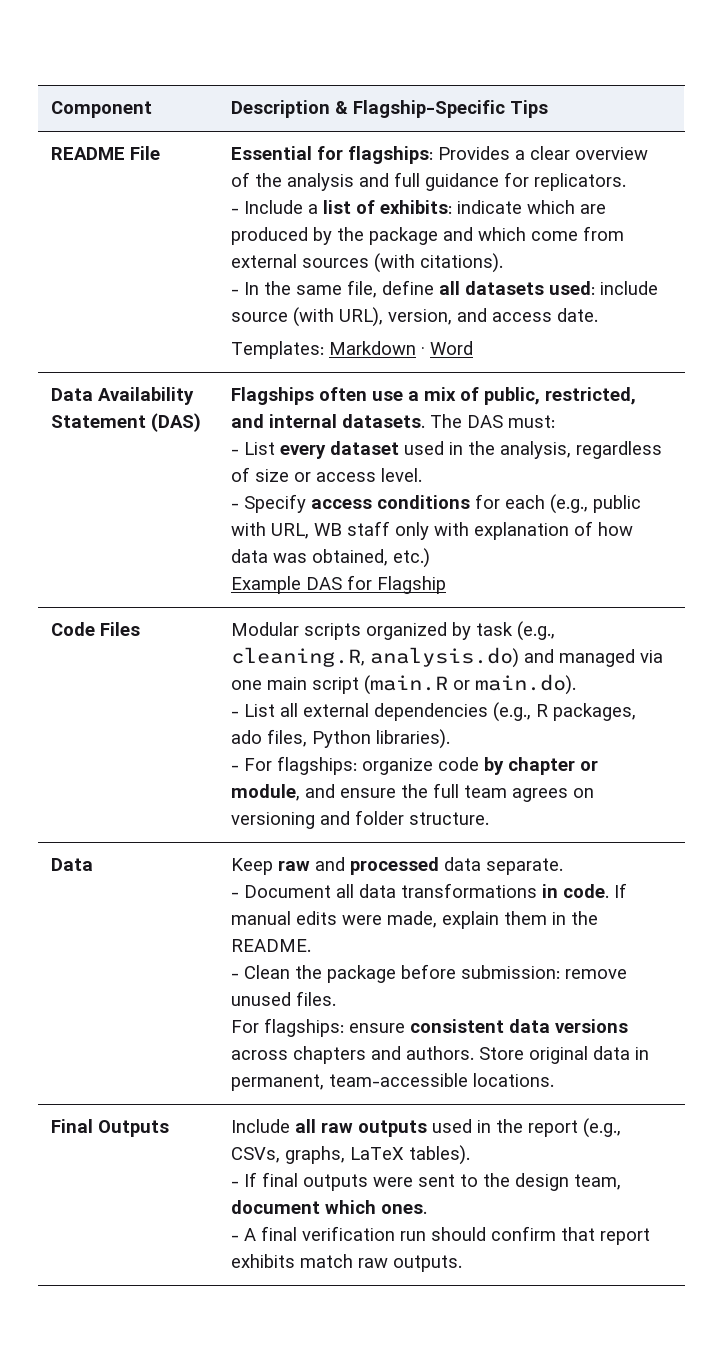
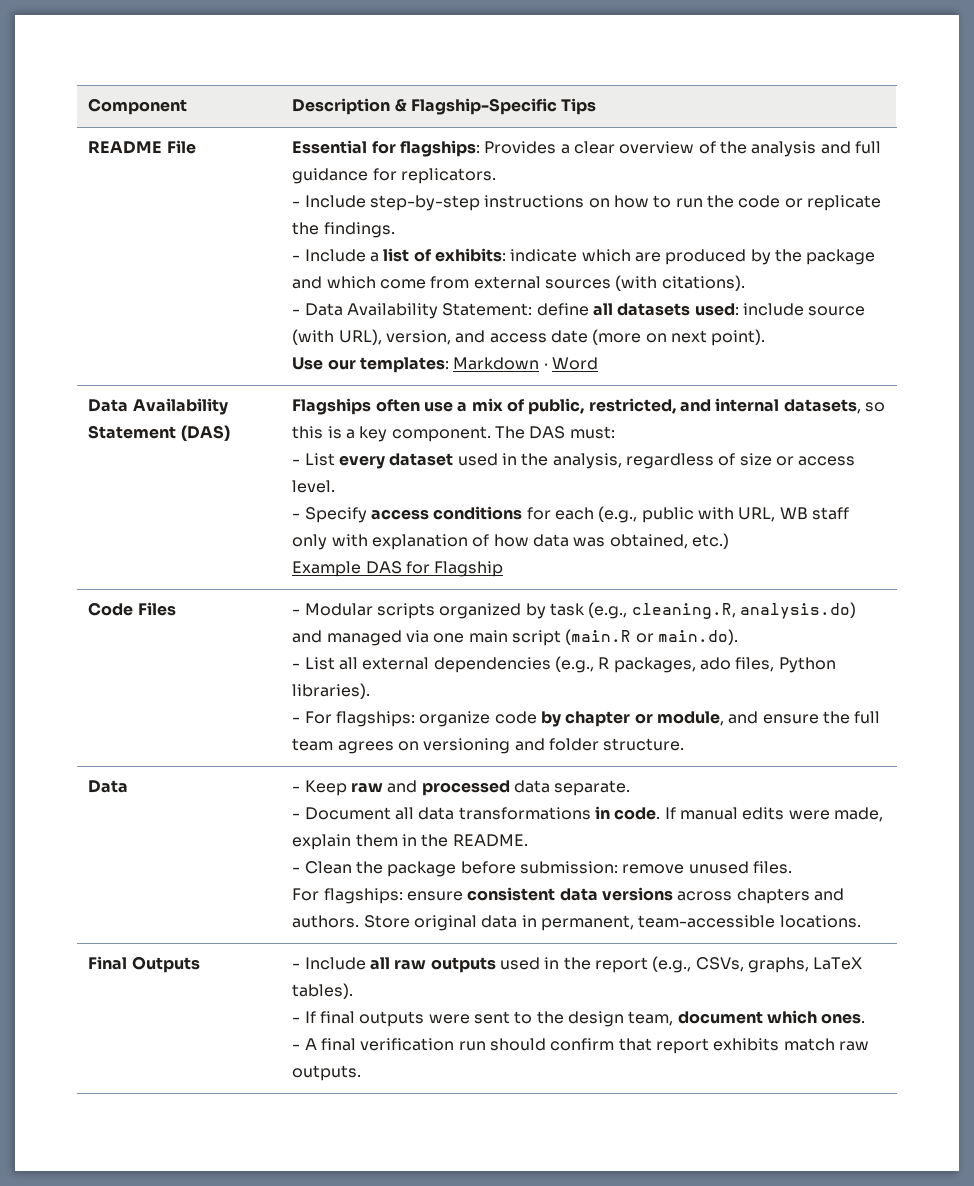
(627, 182) none -> [292,195,881,211] [292,222,395,238] // - Include step-by-step instructions on how to run the code or replicate the findings.
[244,280,378,298] In the same file, -> [304,303,533,319] Data Availability Statement:
[557,308,599,322] [231,341,325,359] date. // Templates: -> [550,329,766,346] [292,357,449,373] date (more on next point). // Use our templates:
[342,414,426,428] datasets. -> [783,399,885,414] [292,426,491,442] datasets, so this is a key component.
(141, 629) none -> [292,609,301,615] -
(94, 864) none -> [292,786,301,792] -
(170, 1128) none -> [292,963,301,969] -

